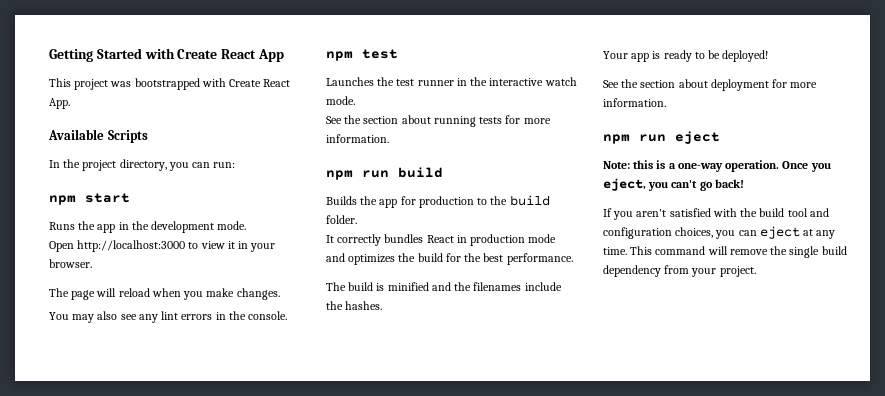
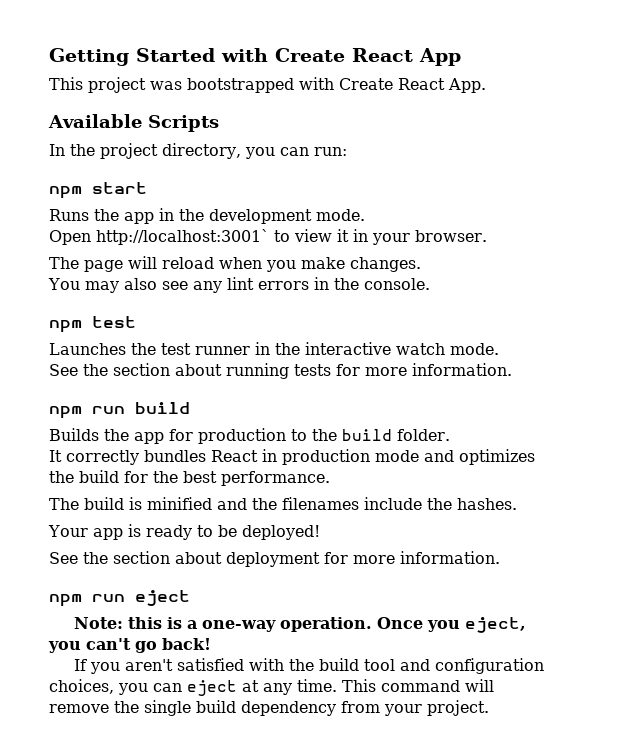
[77,240,186,252] http://localhost:3000 -> [96,229,269,245] http://localhost:3001`

